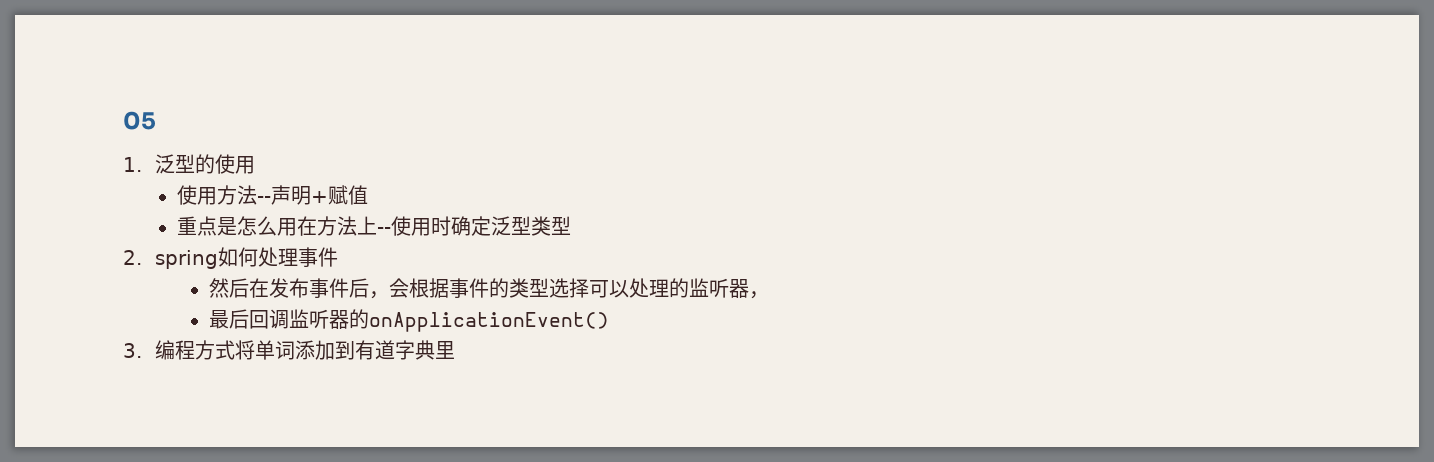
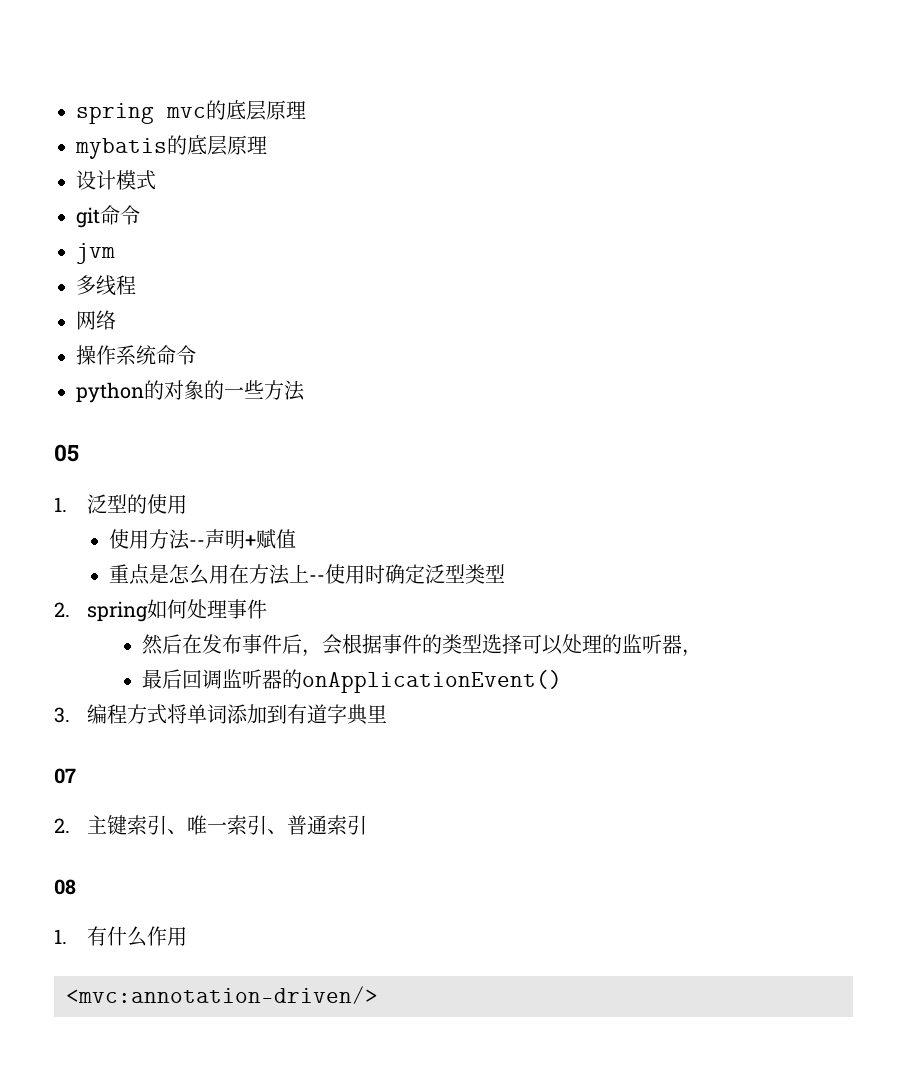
(123, 120) none -> [76,100,306,124] [75,135,267,159] [76,170,156,190] [76,205,140,228] [76,243,115,264] [76,275,136,296] [76,310,116,330] [76,345,196,365] [76,380,305,403] spring mvc的底层原理 // mybatis的底层原理 // 设计模式 // git命令 // jvm // 多线程 // 网络 // 操作系统命令 // python的对象的一些方法 //
(456, 350) none -> [54,768,76,784] [54,815,368,835] [54,879,76,895] [54,926,188,947] [66,986,378,1004] // 07 // 2.主键索引、唯一索引、普通索引 // 08 // 1.有什么作用 // <mvc:annotation-driven/>

